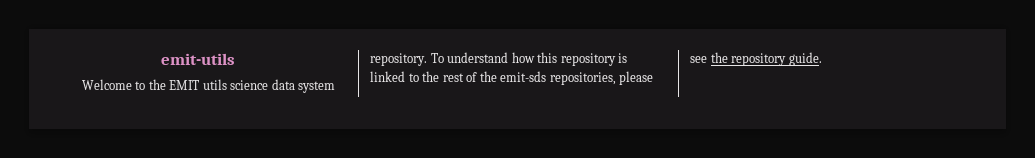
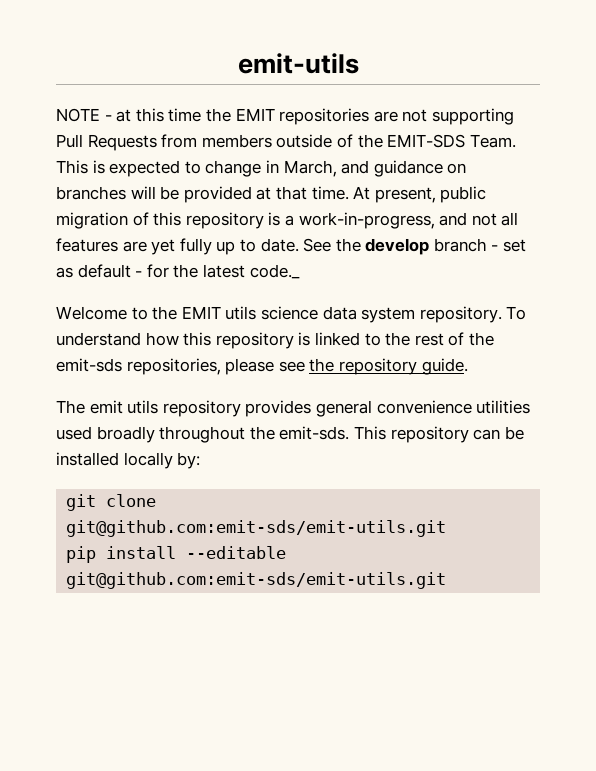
(235, 59) none -> [56,108,514,125] [56,134,516,151] [56,160,467,177] [56,186,487,203] [56,212,519,229] [56,238,527,255] [56,264,300,279] // NOTE - at this time the EMIT repositories are not supporting Pull Requests from members outside of the EMIT-SDS Team. This is expected to change in March, and guidance on branches will be provided at that time. At present, public migration of this repository is a work-in-progress, and not all features are yet fully up to date. See the develop branch - set as default - for the latest code._
(822, 59) none -> [56,400,531,417] [56,426,524,443] [56,452,201,469] [66,494,157,511] [66,520,447,537] [66,546,287,563] [66,572,447,589] // The emit utils repository provides general convenience utilities used broadly throughout the emit-sds. This repository can be installed locally by: // git clone git@github.com:emit-sds/emit-utils.git // pip install --editable git@github.com:emit-sds/emit-utils.git

